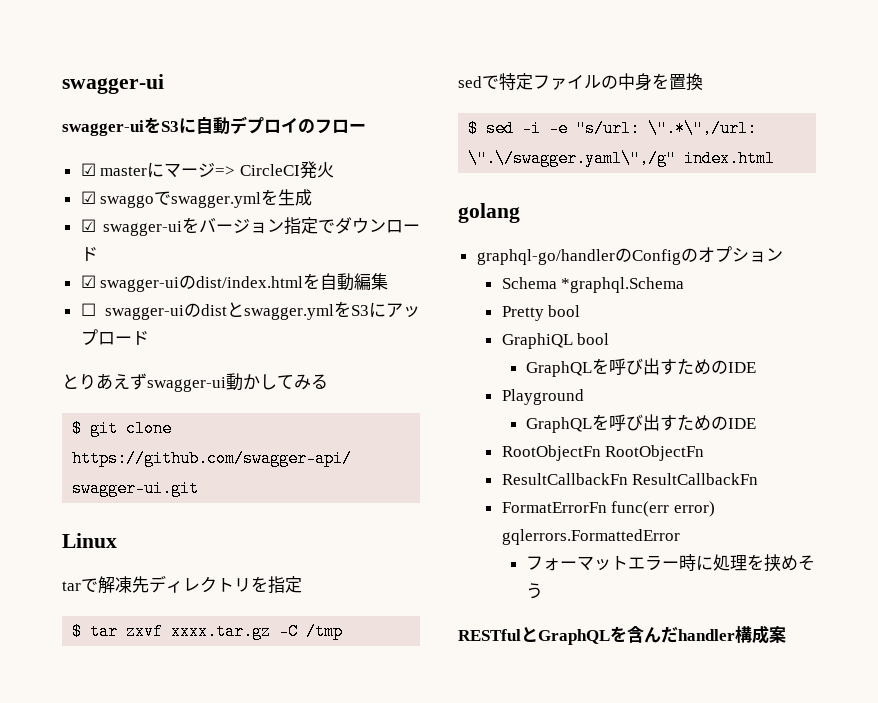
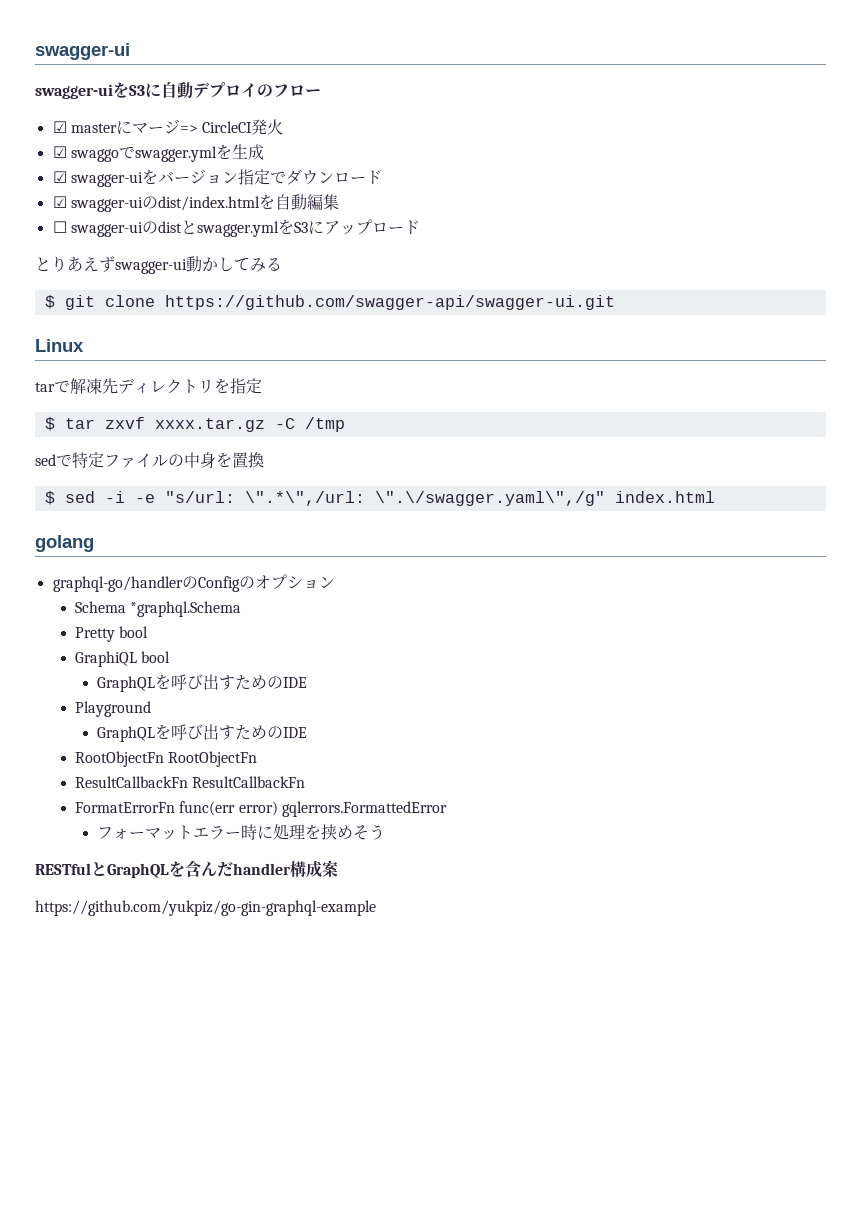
(786, 634) none -> [35,900,376,916] // https://github.com/yukpiz/go-gin-graphql-example

